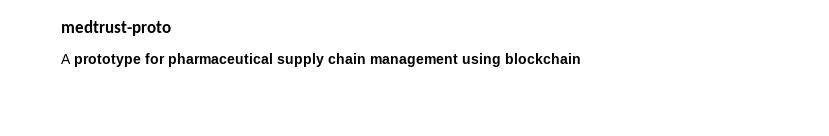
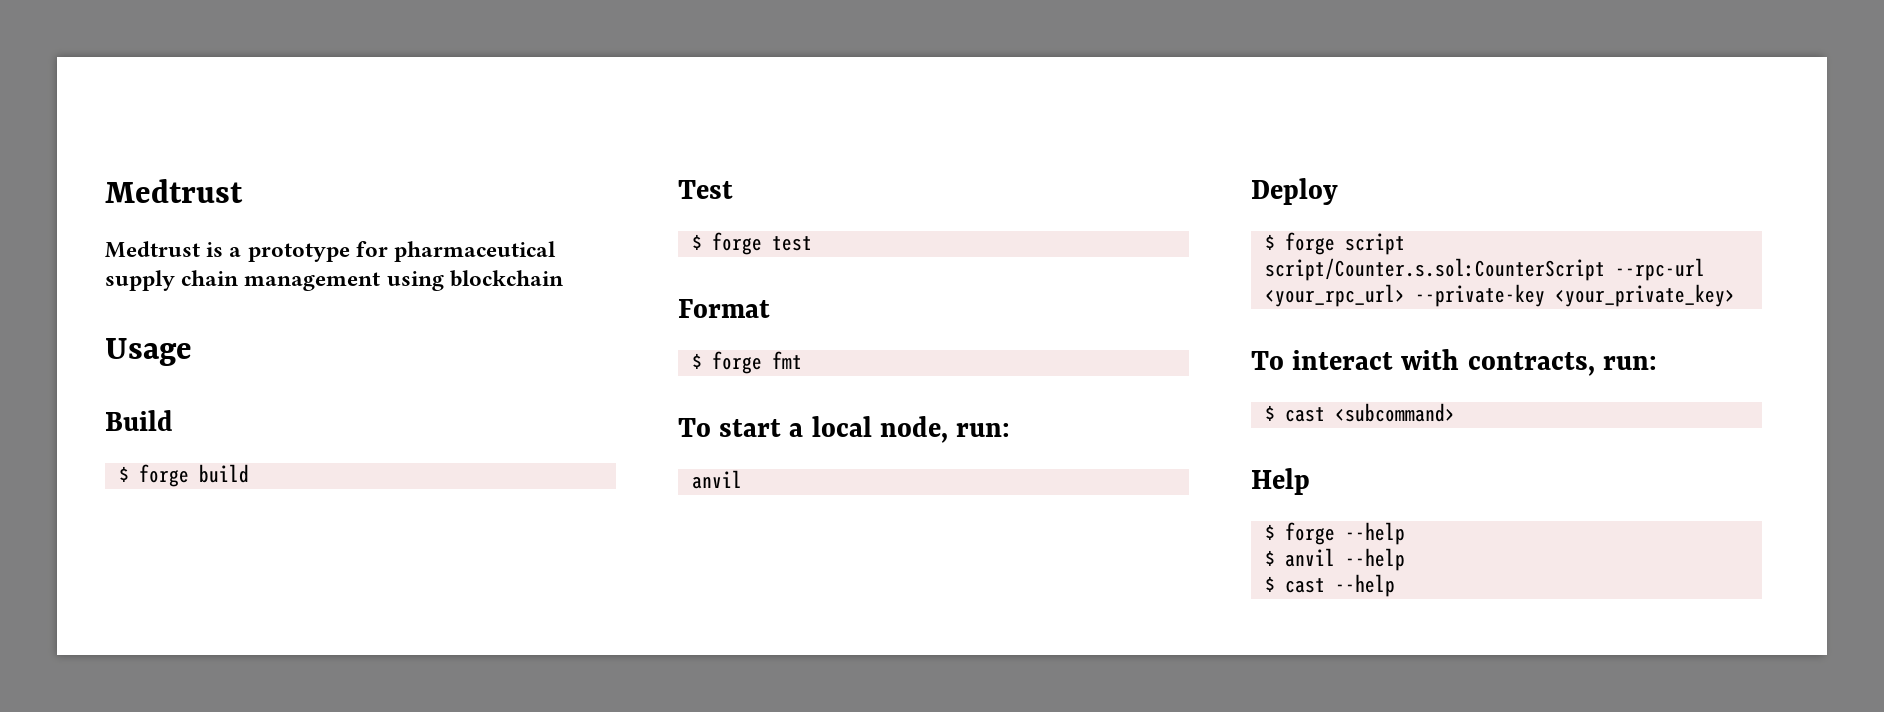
[61,20,171,36] [61,54,71,64] medtrust-proto // A -> [105,179,243,203] [105,241,242,258] Medtrust // Medtrust is a
(581, 58) none -> [105,338,192,366] [105,410,173,431] [118,464,249,487] [678,180,733,199] [691,232,812,255] [678,299,770,318] [691,351,802,374] [678,416,1011,443] [691,470,742,489] [1251,178,1338,205] [1264,232,1405,255] [1264,258,1705,281] [1264,284,1735,307] [1251,349,1657,376] [1264,403,1455,422] [1251,468,1310,495] [1264,522,1405,545] [1264,548,1405,571] [1264,574,1395,597] // Usage // Build // $ forge build // Test // $ forge test // Format // $ forge fmt // To start a local node, run: // anvil // Deploy // $ forge script script/Counter.s.sol:CounterScript --rpc-url <your_rpc_url> --private-key <your_private_key> // To interact with contracts, run: // $ cast <subcommand> // Help // $ forge --help // $ anvil --help // $ cast --help

